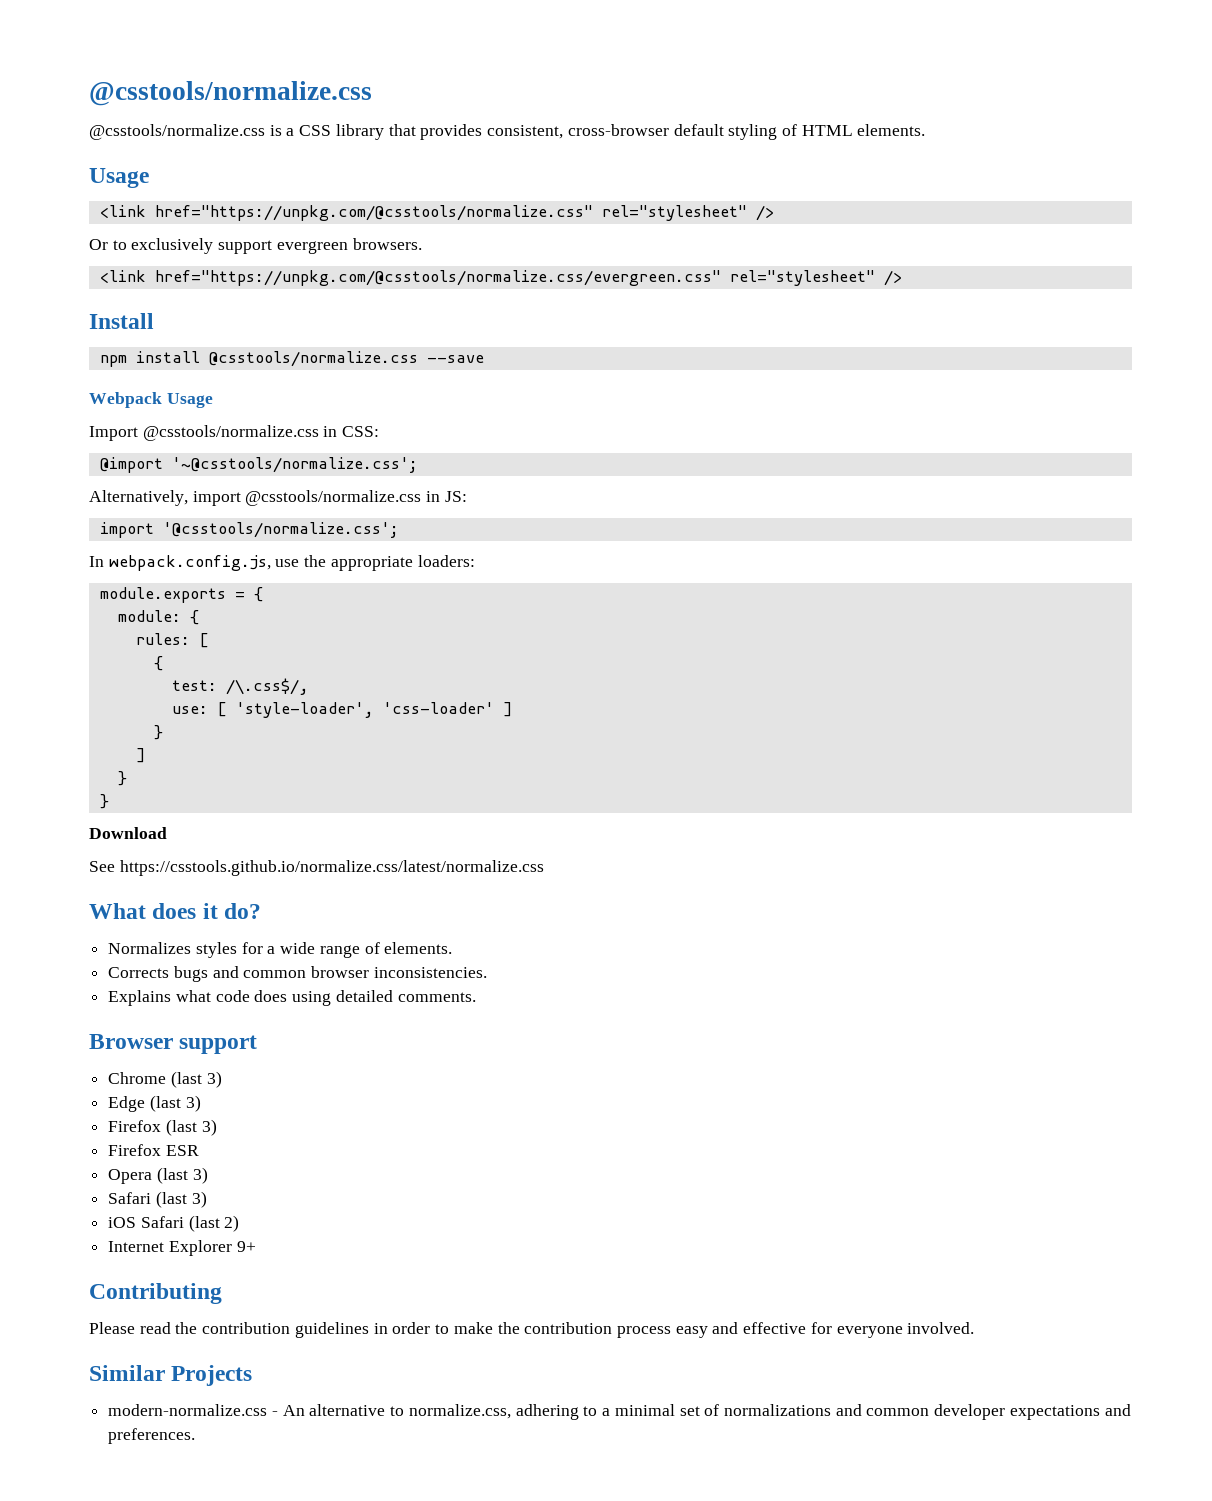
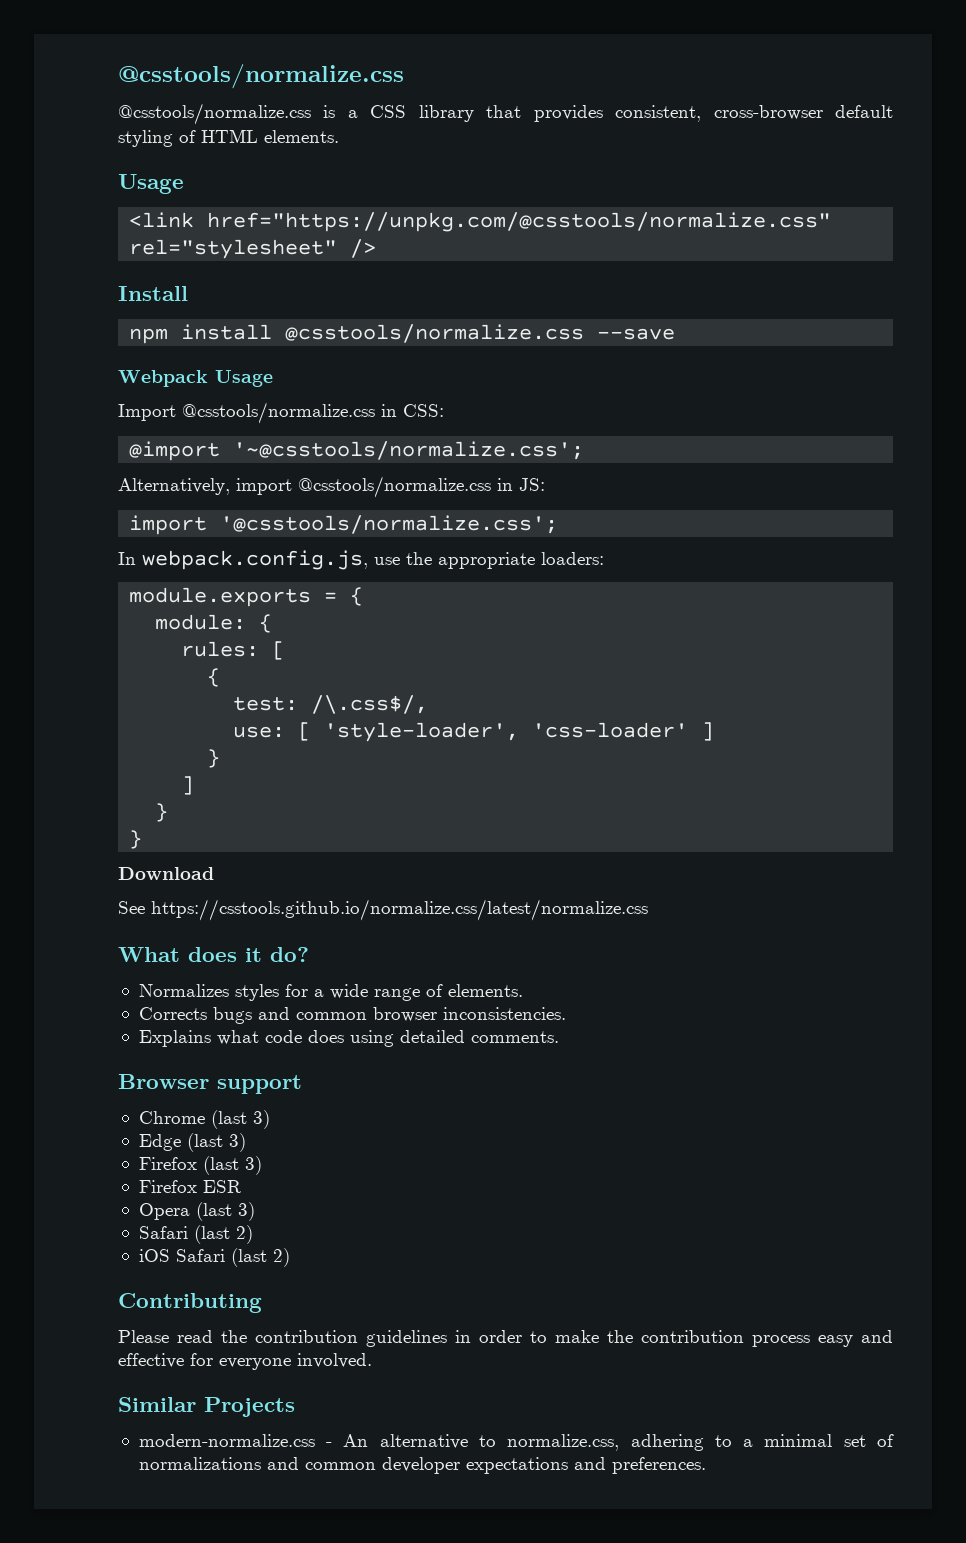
[89,238,422,254] [99,270,902,286] // Or to exclusively support evergreen browsers. // <link href="https://unpkg.com/@csstools/normalize.css/evergreen.css" rel="stylesheet" /> -> (377, 248) none
[191,1191,207,1208] 3) -> [235,1225,253,1244] 2)
[108,1240,256,1256] // Internet Explorer 9+ -> (290, 1257) none

